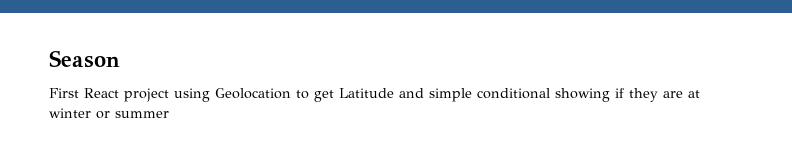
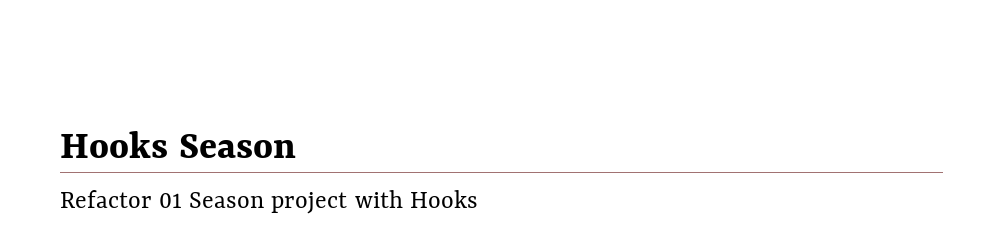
(49, 59) none -> [60,131,168,158] Hooks
[49,88,700,102] [49,108,169,119] First React project using Geolocation to get Latitude and simple conditional showing if they are at winter or summer -> [60,190,478,214] Refactor 01 Season project with Hooks

